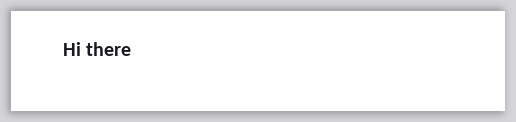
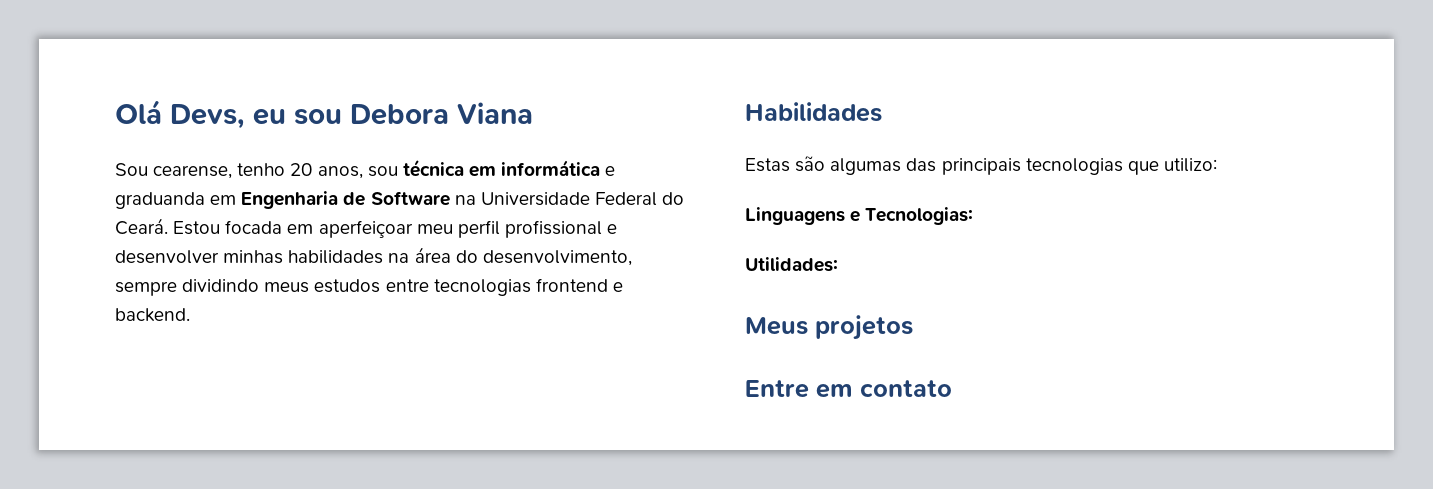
[63,42,132,56] Hi there -> [115,99,533,129] [115,159,616,179] [115,191,685,209] [115,218,618,238] [115,247,632,266] [115,278,623,296] [115,308,190,322] [745,102,882,122] [745,156,1217,175] [745,207,974,225] [745,257,838,272] [745,315,913,340] [745,380,952,398] Olá Devs, eu sou Debora Viana // Sou cearense, tenho 20 anos, sou técnica em informática e graduanda em Engenharia de Software na Universidade Federal do Ceará. Estou focada em aperfeiçoar meu perfil profissional e desenvolver minhas habilidades na área do desenvolvimento, sempre dividindo meus estudos entre tecnologias frontend e backend. // Habilidades // Estas são algumas das principais tecnologias que utilizo: // Linguagens e Tecnologias: // Utilidades: // Meus projetos // Entre em contato

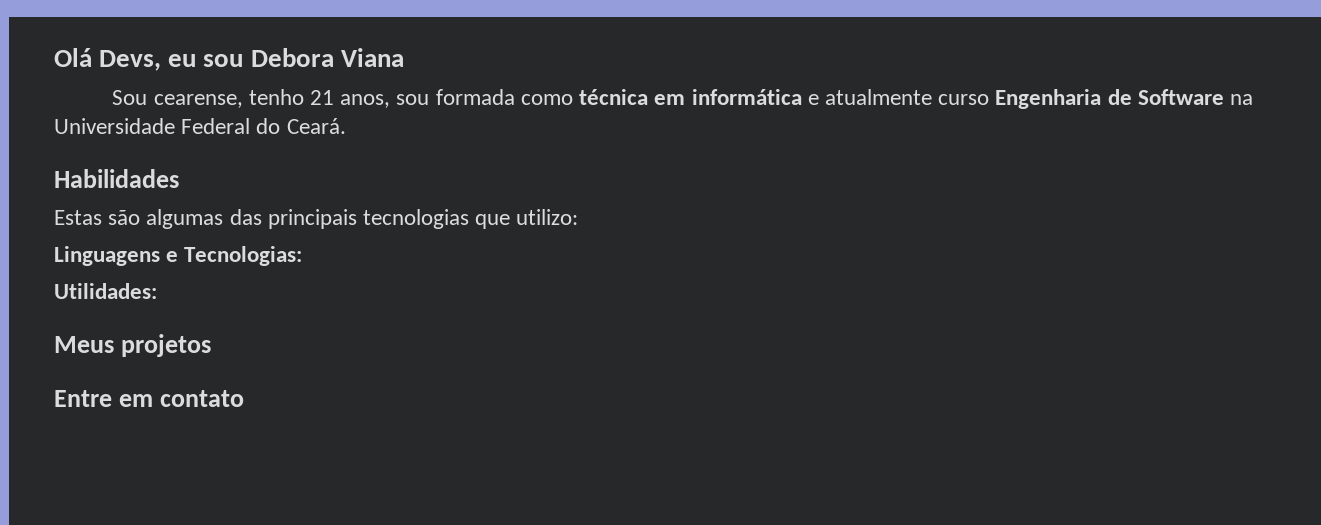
[290,163,313,176] 20 -> [310,90,335,105] 21
(398, 171) none -> [435,89,573,105] formada como
[115,192,237,209] graduanda em -> [824,89,990,105] atualmente curso
[173,220,618,238] [115,247,632,266] [115,278,623,296] [115,308,190,322] Estou focada em aperfeiçoar meu perfil profissional e desenvolver minhas habilidades na área do desenvolvimento, sempre dividindo meus estudos entre tecnologias frontend e backend. -> (346, 126) none

